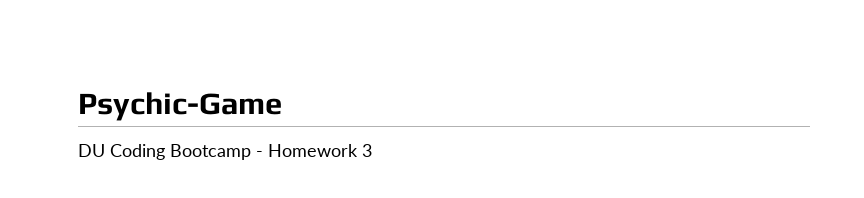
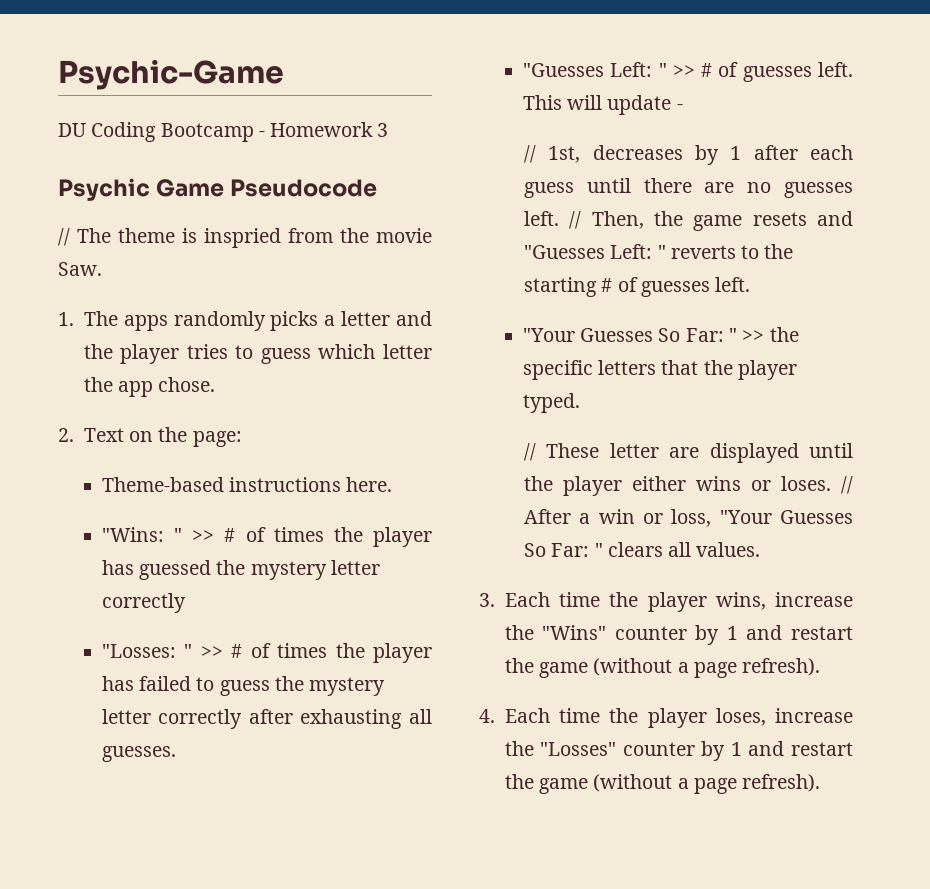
(372, 150) none -> [58,178,378,201] [58,228,432,248] [58,262,102,276] [58,311,432,331] [83,344,432,364] [83,377,216,397] [58,427,242,447] [101,477,393,492] [101,527,432,547] [101,560,380,580] [101,593,186,613] [101,643,432,663] [101,676,386,696] [101,709,432,729] [101,746,176,762] [522,62,853,82] [522,95,683,115] [523,145,853,165] [523,178,853,198] [523,211,853,231] [523,244,794,259] [523,277,751,297] [522,327,799,342] [522,360,797,380] [522,393,580,413] [523,443,853,463] [523,476,853,496] [523,509,853,527] [523,542,761,557] [479,592,853,612] [504,625,853,645] [504,658,821,678] [479,708,853,728] [504,741,853,761] [504,774,821,794] // Psychic Game Pseudocode // // The theme is inspried from the movie Saw. // 1. The apps randomly picks a letter and the player tries to guess which letter the app chose. // 2. Text on the page: // Theme-based instructions here. // "Wins: " >> # of times the player has guessed the mystery letter correctly // "Losses: " >> # of times the player has failed to guess the mystery letter correctly after exhausting all guesses. // "Guesses Left: " >> # of guesses left. This will update - // // 1st, decreases by 1 after each guess until there are no guesses left. // Then, the game resets and "Guesses Left: " reverts to the starting # of guesses left. // "Your Guesses So Far: " >> the specific letters that the player typed. // // These letter are displayed until the player either wins or loses. // After a win or loss, "Your Guesses So Far: " clears all values. // 3. Each time the player wins, increase the "Wins" counter by 1 and restart the game (without a page refresh). // 4. Each time the player loses, increase the "Losses" counter by 1 and restart the game (without a page refresh).

